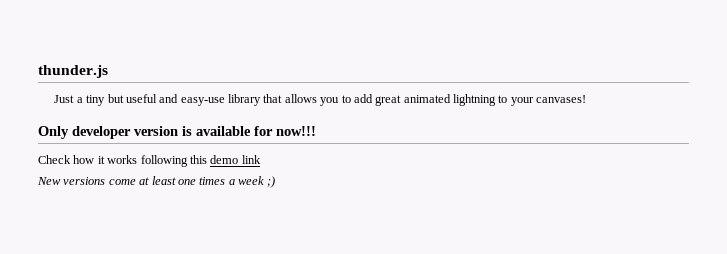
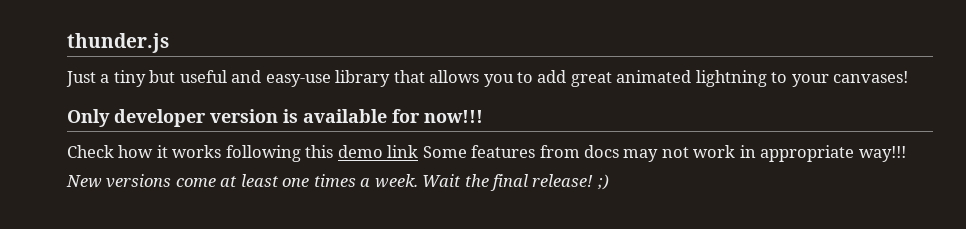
(261, 159) none -> [422,145,906,162] Some features from docs may not work in appropriate way!!!
[238,176,264,185] week -> [374,174,594,191] week. Wait the final release!

